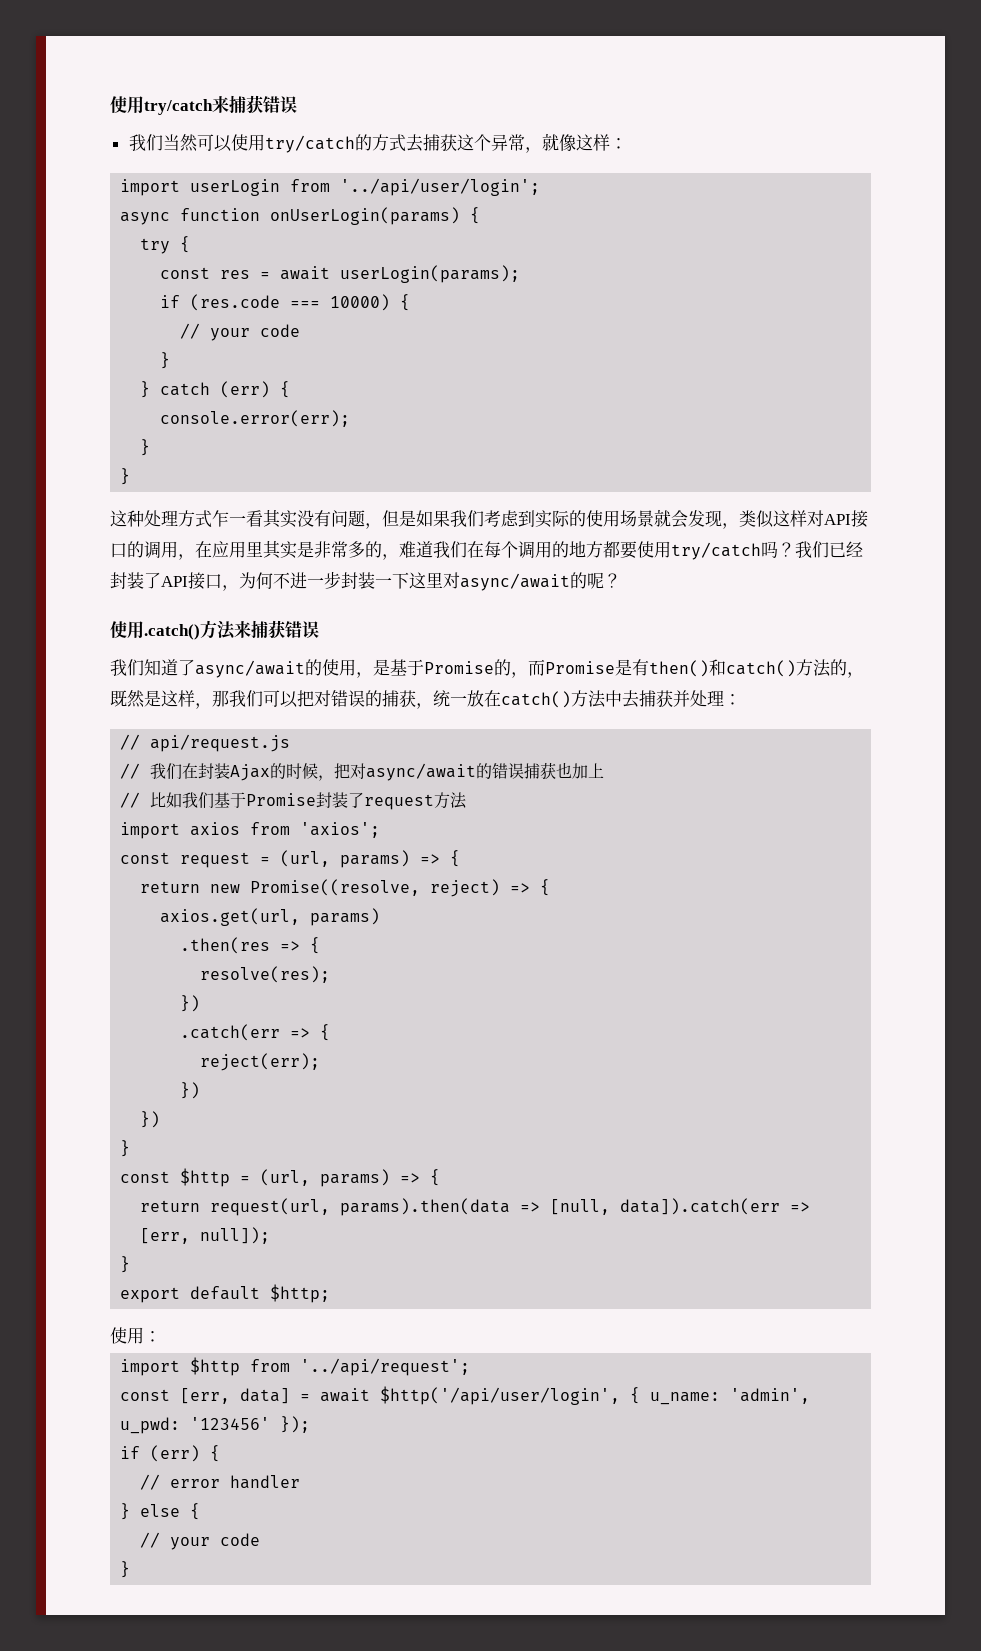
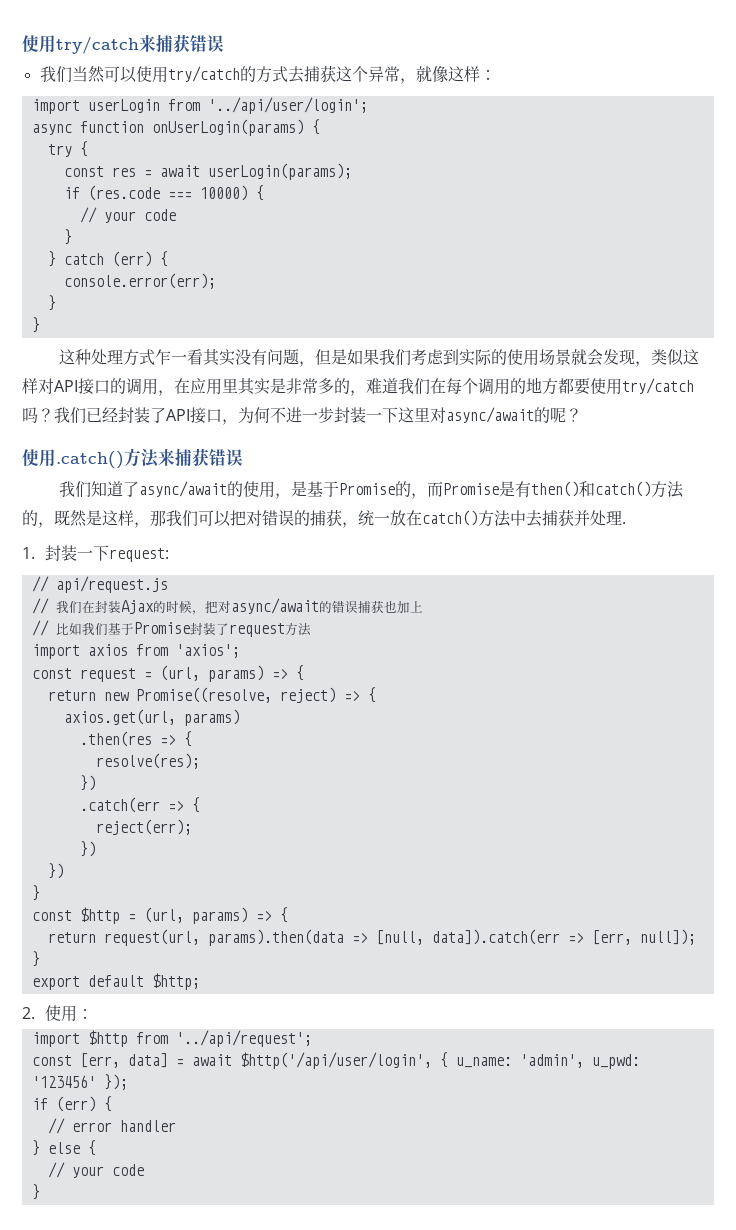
[724,694,741,705] ： -> [622,521,626,524] [22,545,169,562] . // 1.封装一下request:
(331, 1293) none -> [22,1007,35,1019] 2.

